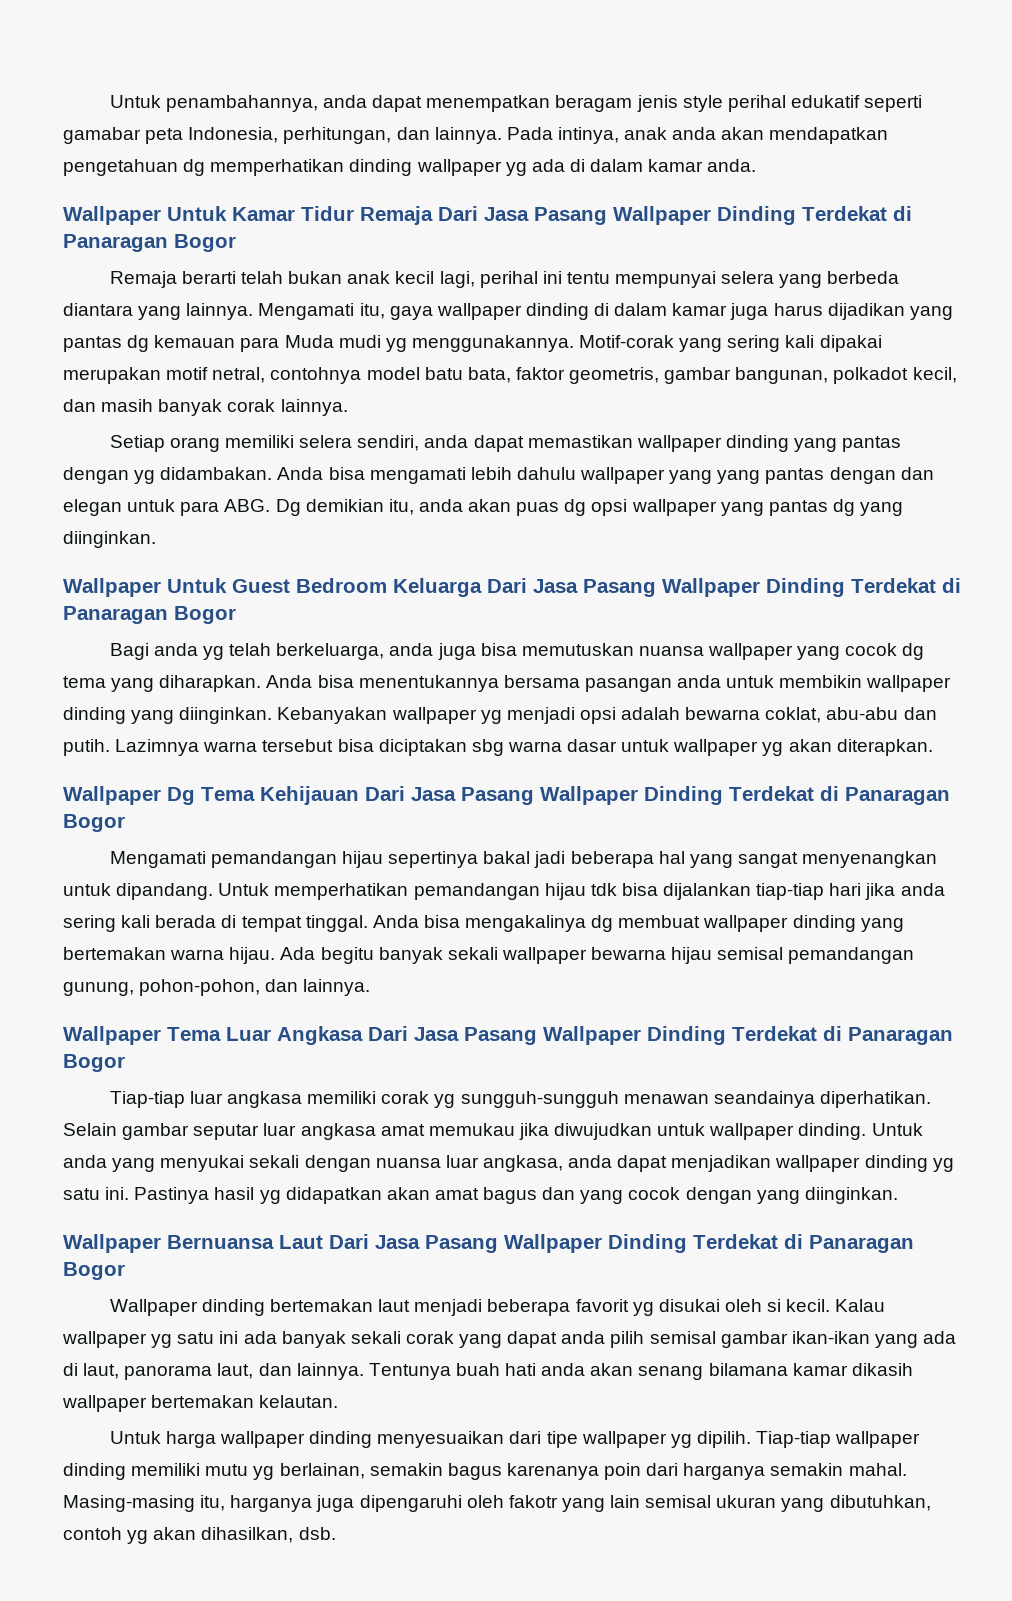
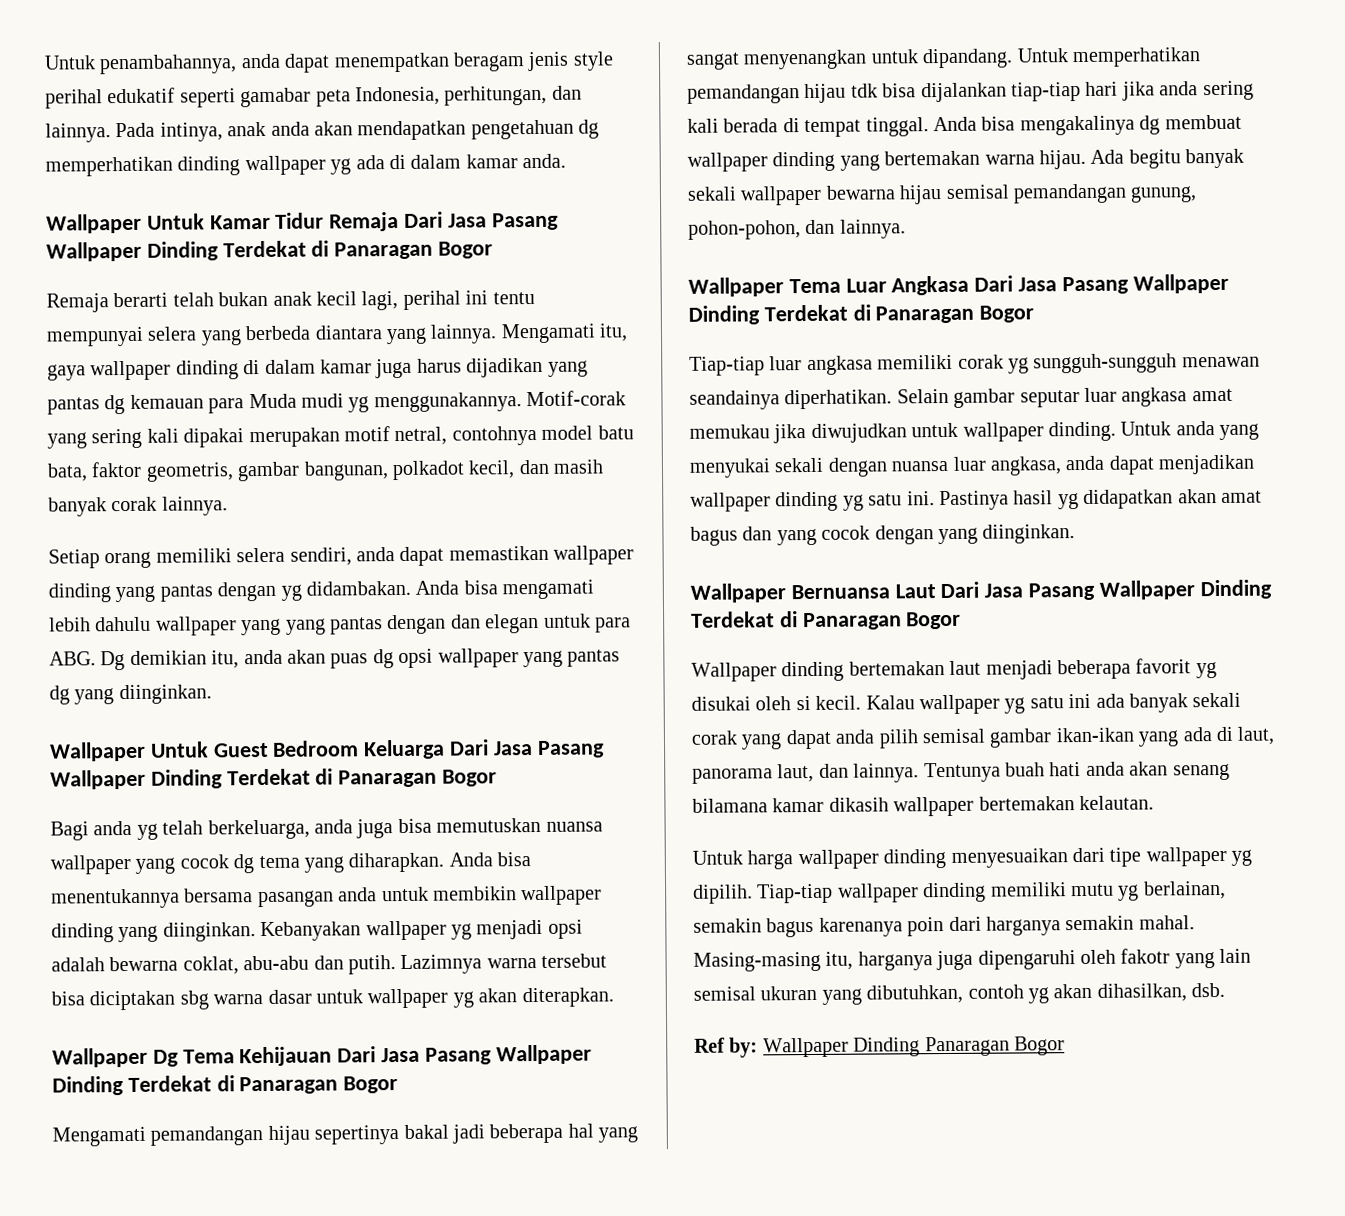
(336, 1533) none -> [694,1036,1065,1058] // Ref by: Wallpaper Dinding Panaragan Bogor

